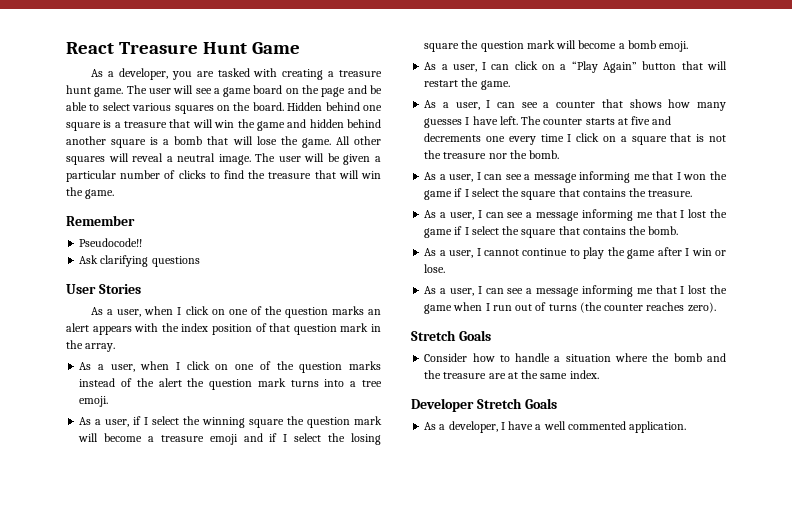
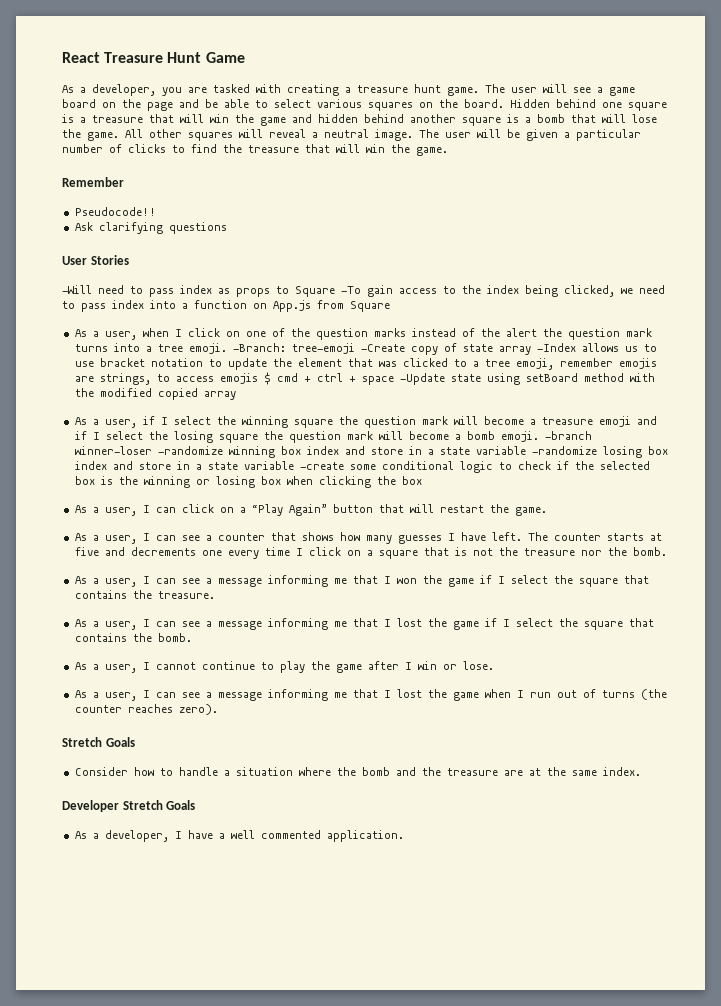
[91,306,381,318] [66,323,381,335] [66,340,116,352] As a user, when I click on one of the question marks an alert appears with the index position of that question mark in the array. -> [62,285,665,297] [62,300,390,312] -Will need to pass index as props to Square -To gain access to the index being clicked, we need to pass index into a function on App.js from Square
(109, 401) none -> [232,343,657,355] [74,358,657,370] [74,372,655,385] [74,388,236,400] -Branch: tree-emoji -Create copy of state array -Index allows us to use bracket notation to update the element that was clicked to a tree emoji, remember emojis are strings, to access emojis $ cmd + ctrl + space -Update state using setBoard method with the modified copied array
(689, 46) none -> [544,431,592,440] [74,446,668,458] [74,461,650,473] [74,476,422,488] -branch winner-loser -randomize winning box index and store in a state variable -randomize losing box index and store in a state variable -create some conditional logic to check if the selected box is the winning or losing box when clicking the box

